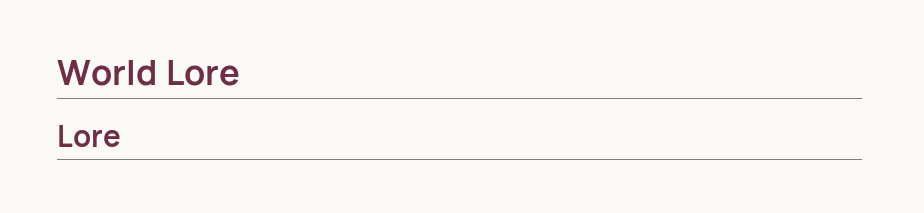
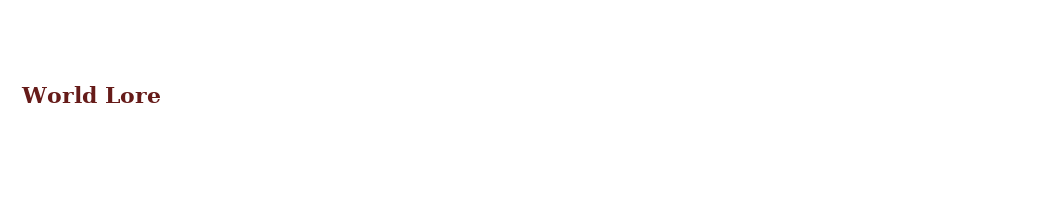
[57,125,121,147] // Lore -> (161, 95) none

